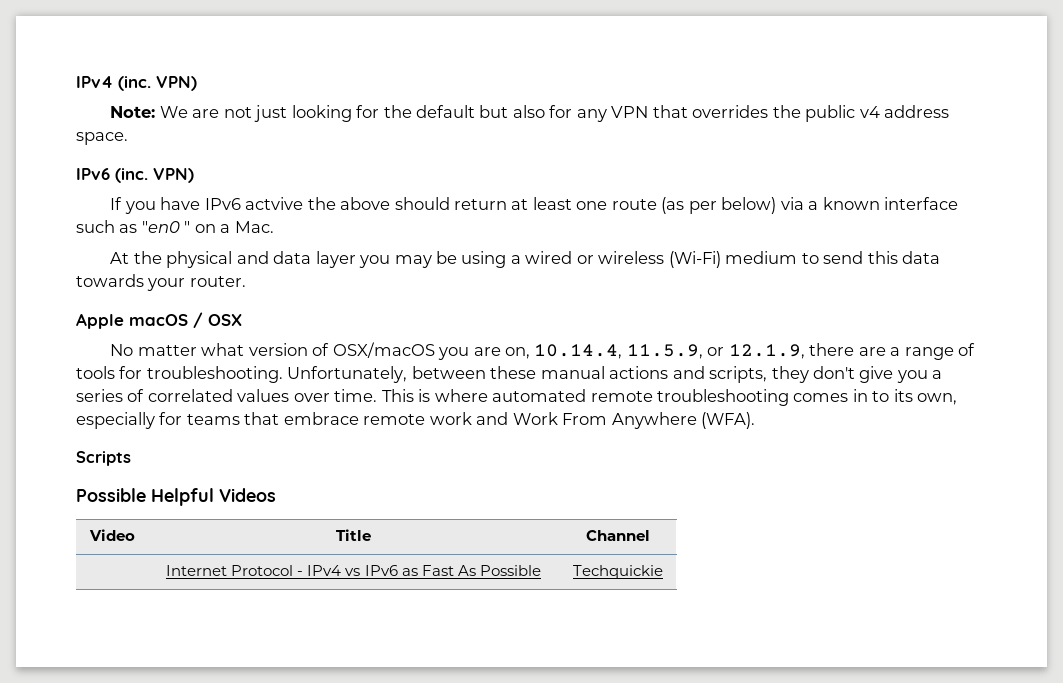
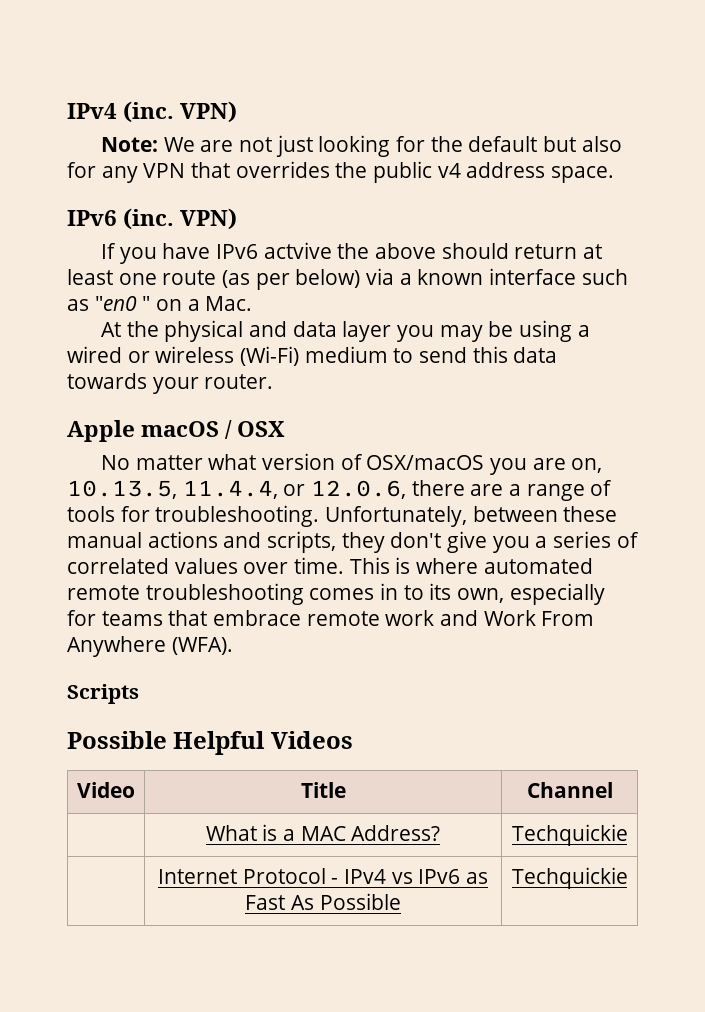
[534,344,805,359] 10.14.4, 11.5.9, or 12.1.9, -> [67,480,407,499] 10.13.5, 11.4.4, or 12.0.6,
(650, 535) none -> [205,824,441,841] [511,824,628,846] // | What is a MAC Address? | Techquickie

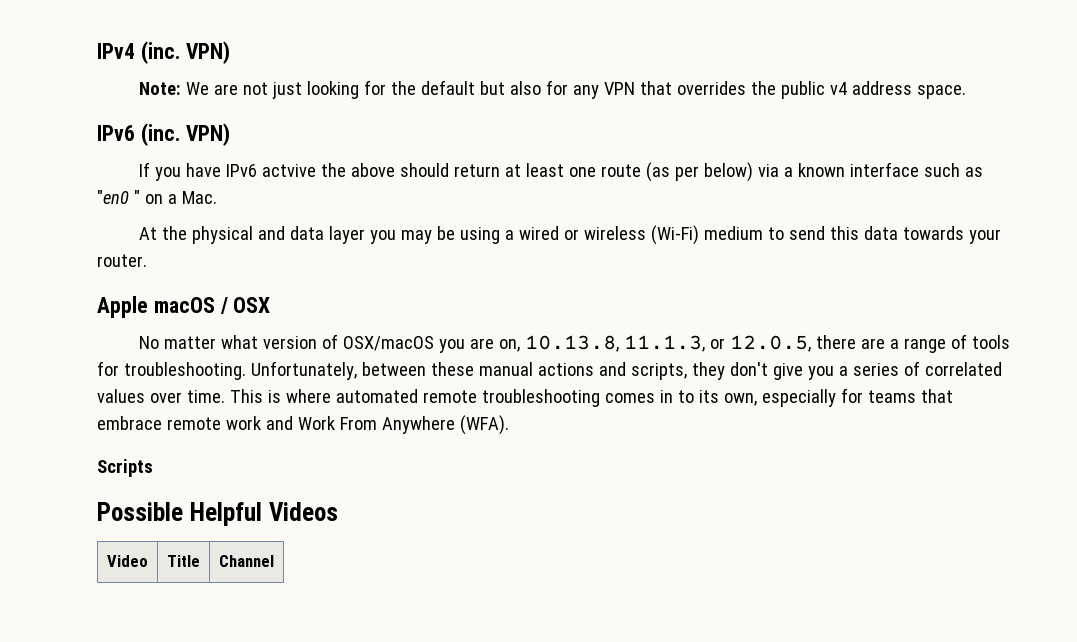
[67,480,407,499] 10.13.5, 11.4.4, or 12.0.6, -> [524,335,811,352] 10.13.8, 11.1.3, or 12.0.5,
[205,824,441,841] [511,824,628,846] [157,868,489,884] [245,893,401,910] [511,867,628,889] // | What is a MAC Address? | Techquickie // | Internet Protocol - IPv4 vs IPv6 as Fast As Possible | Techquickie -> (274, 561) none

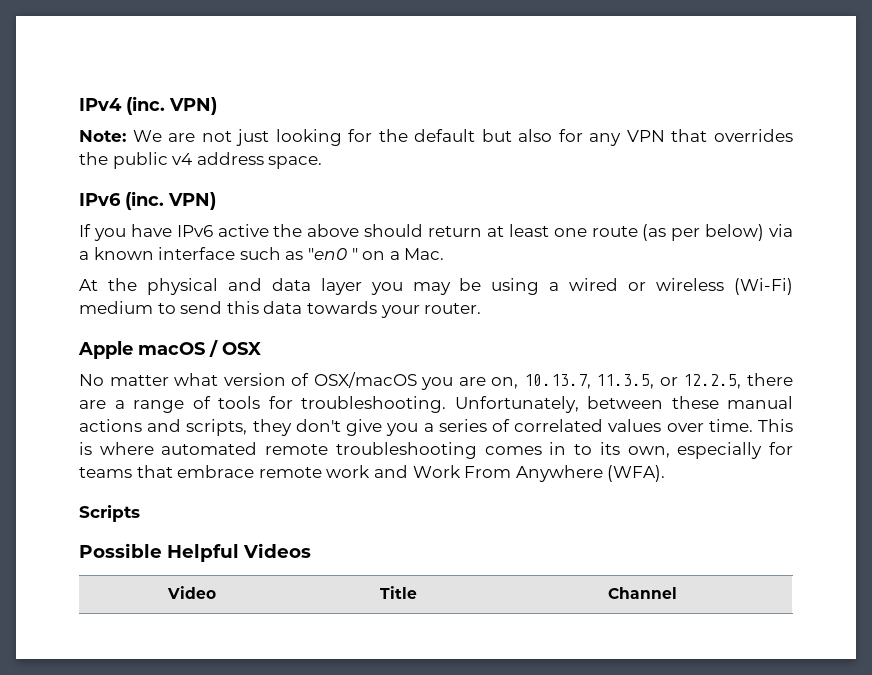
[261,164,316,177] actvive -> [217,224,269,237] active
[524,335,811,352] 10.13.8, 11.1.3, or 12.0.5, -> [523,374,742,389] 10.13.7, 11.3.5, or 12.2.5,

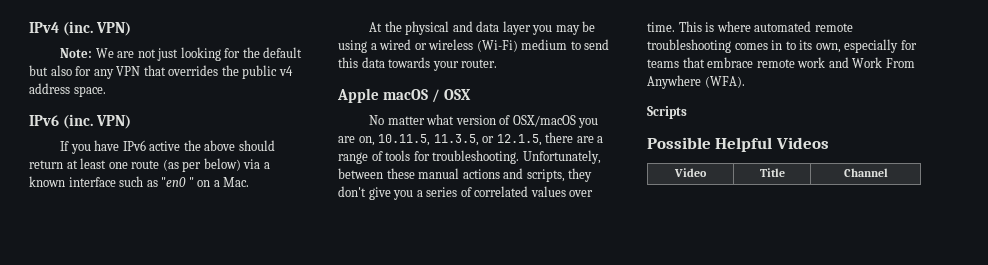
[523,374,591,389] 10.13.7, -> [378,134,431,146] 10.11.5,
[683,374,742,389] 12.2.5, -> [496,134,542,146] 12.1.5,

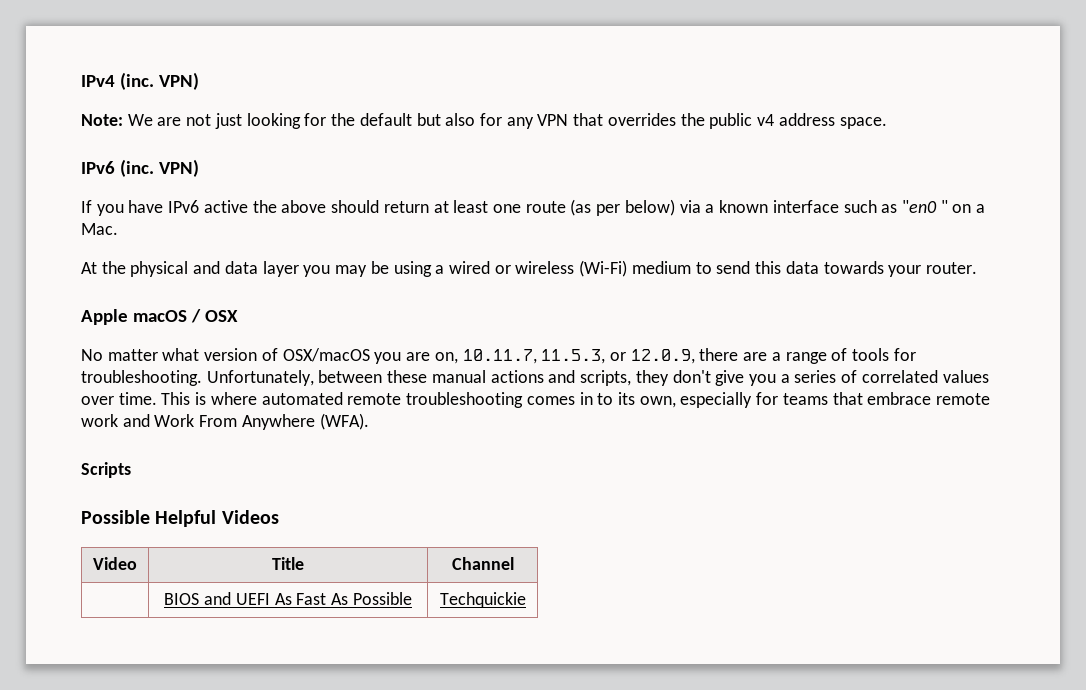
[378,134,542,146] 10.11.5, 11.3.5, or 12.1.5, -> [462,349,695,364] 10.11.7, 11.5.3, or 12.0.9,
(888, 172) none -> [164,592,412,605] [439,592,526,608] // | BIOS and UEFI As Fast As Possible | Techquickie

